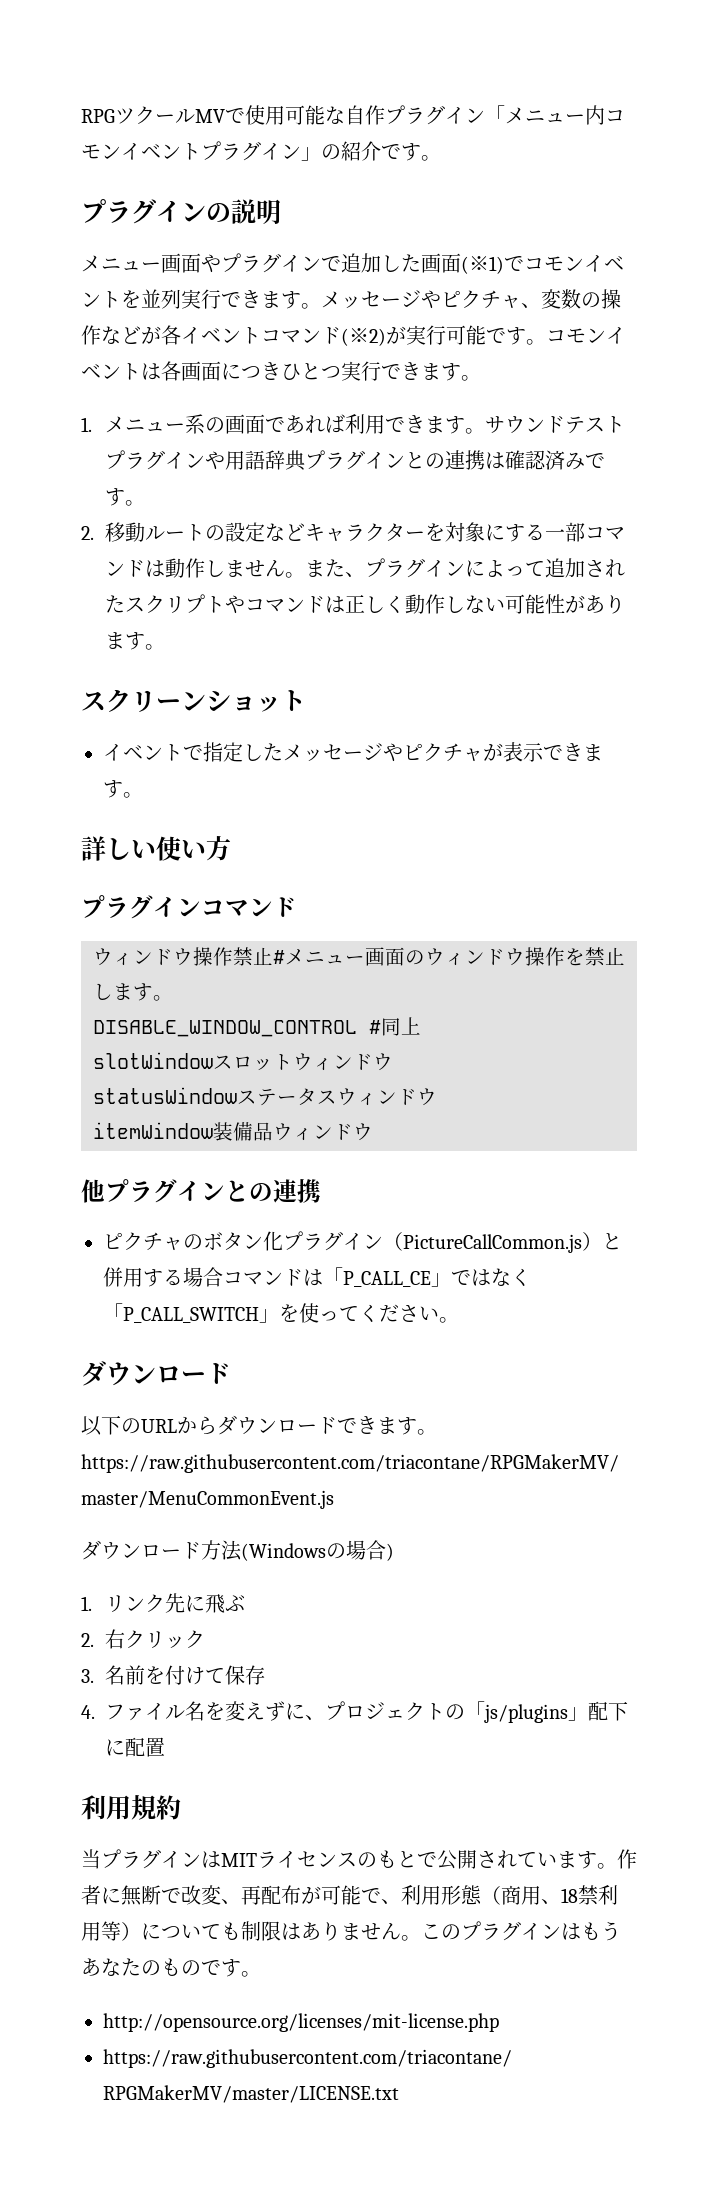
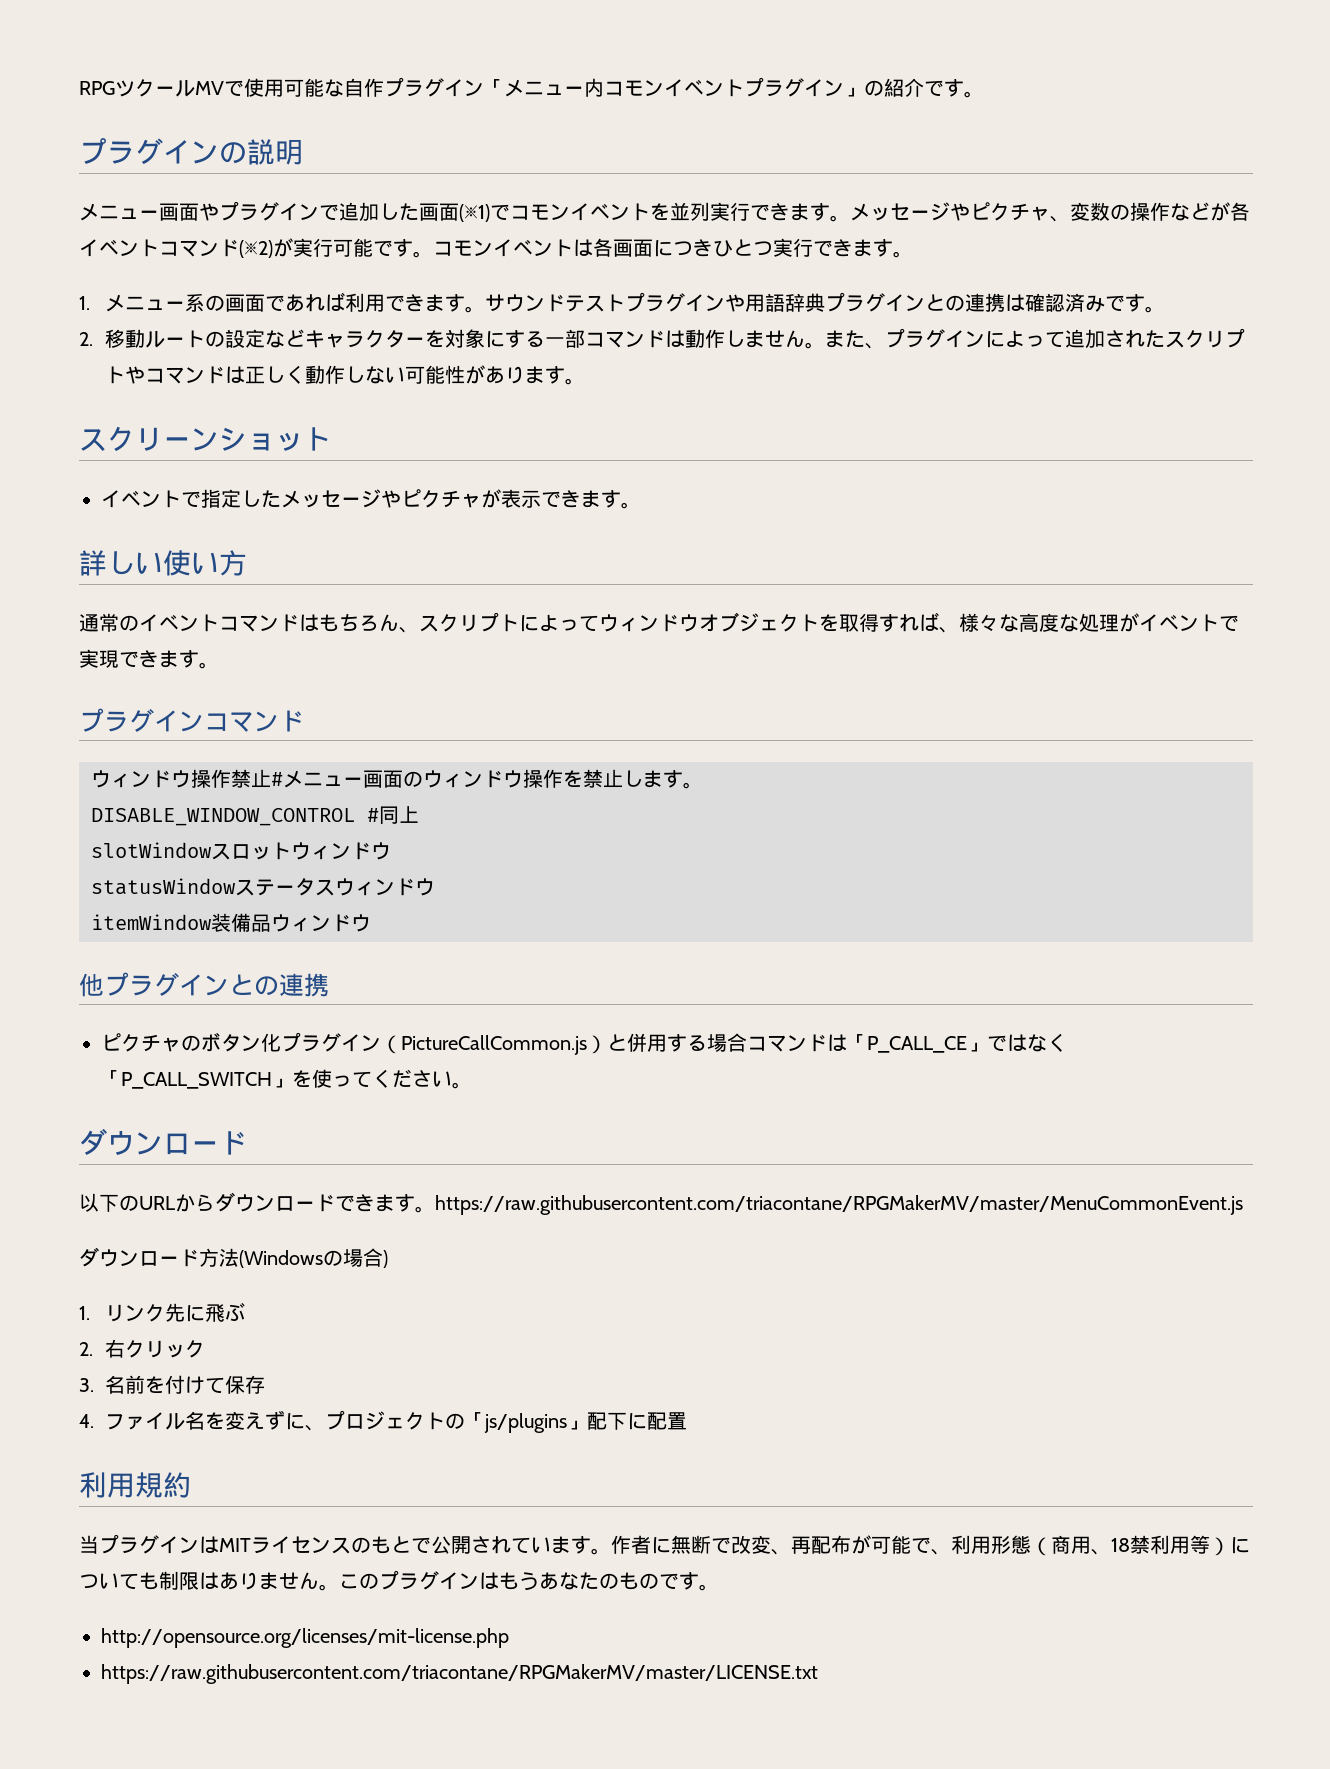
(231, 848) none -> [79,612,1239,633] [79,649,219,669] // 通常のイベントコマンドはもちろん、スクリプトによってウィンドウオブジェクトを取得すれば、様々な高度な処理がイベントで実現できます。

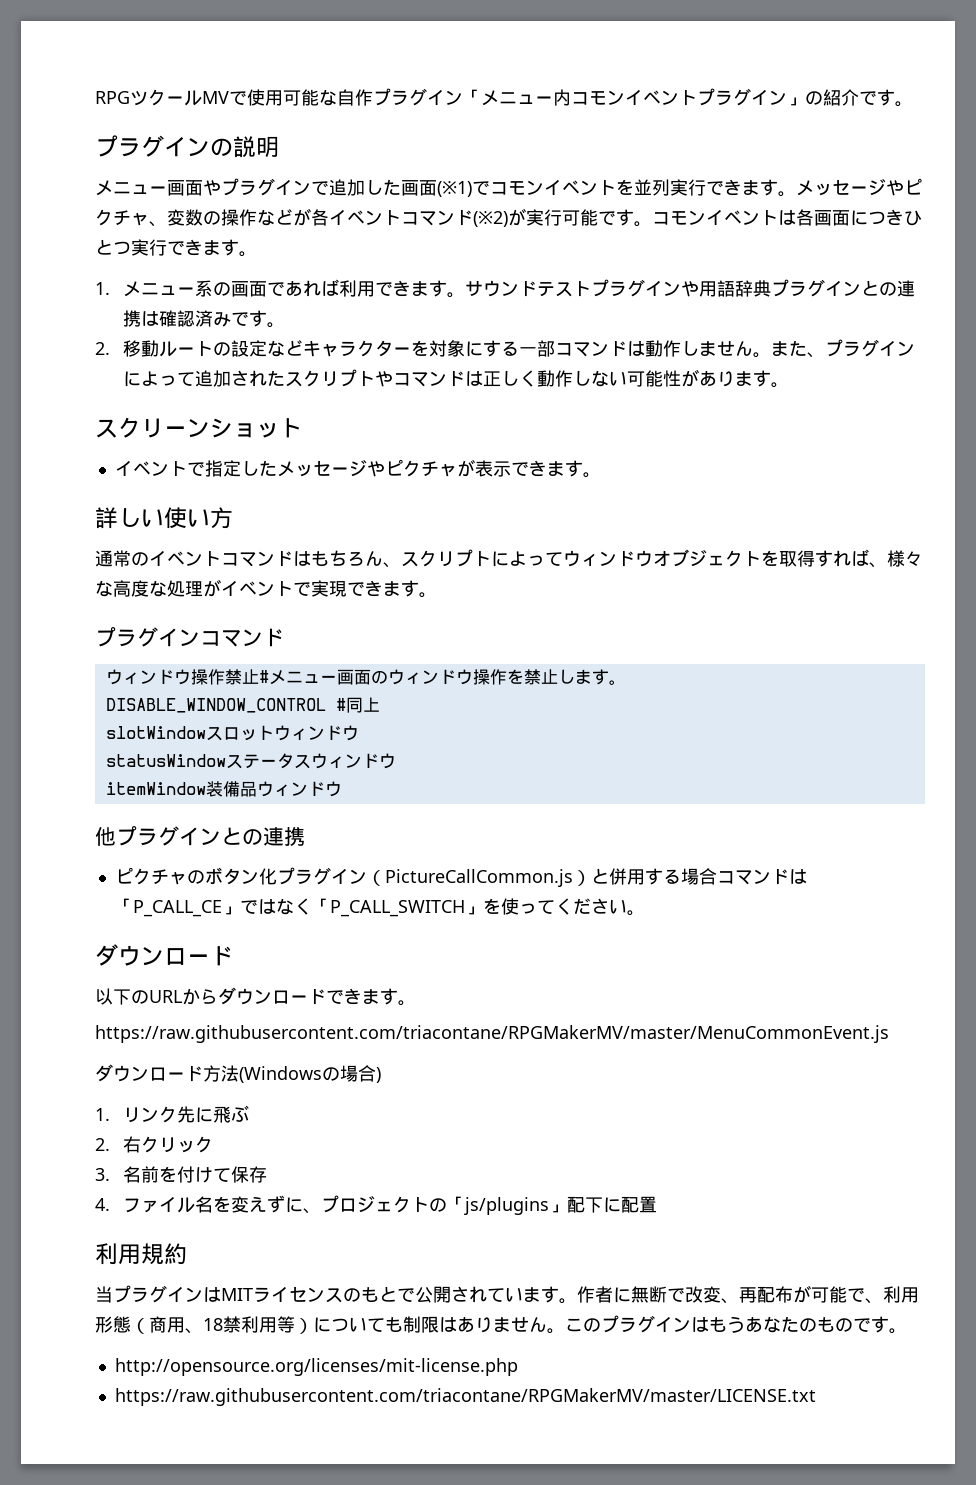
(435, 1209) none -> (416, 1003) //

